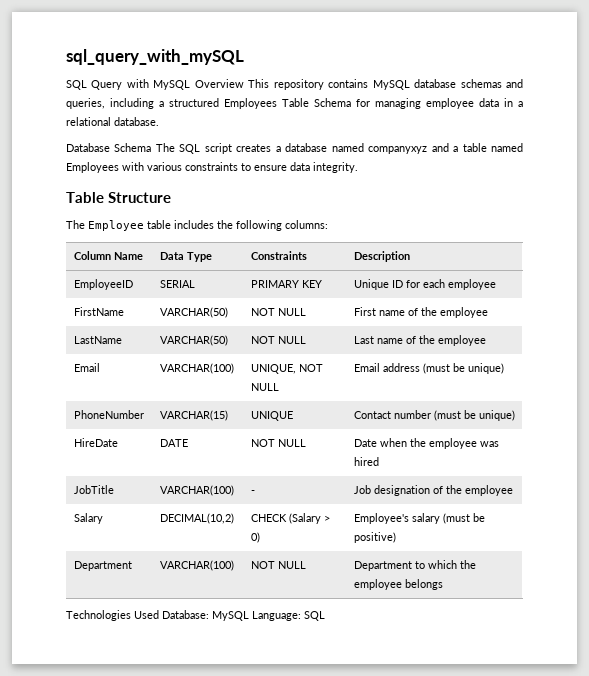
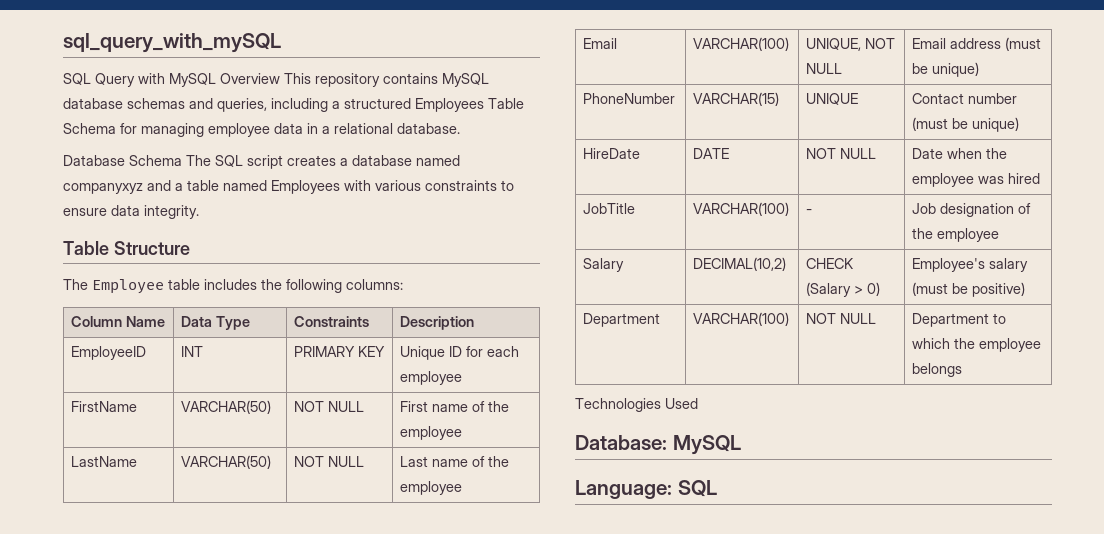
[159,280,195,288] SERIAL -> [181,346,204,357] INT
(159, 614) none -> (698, 403) //
(249, 616) none -> (741, 445) //

